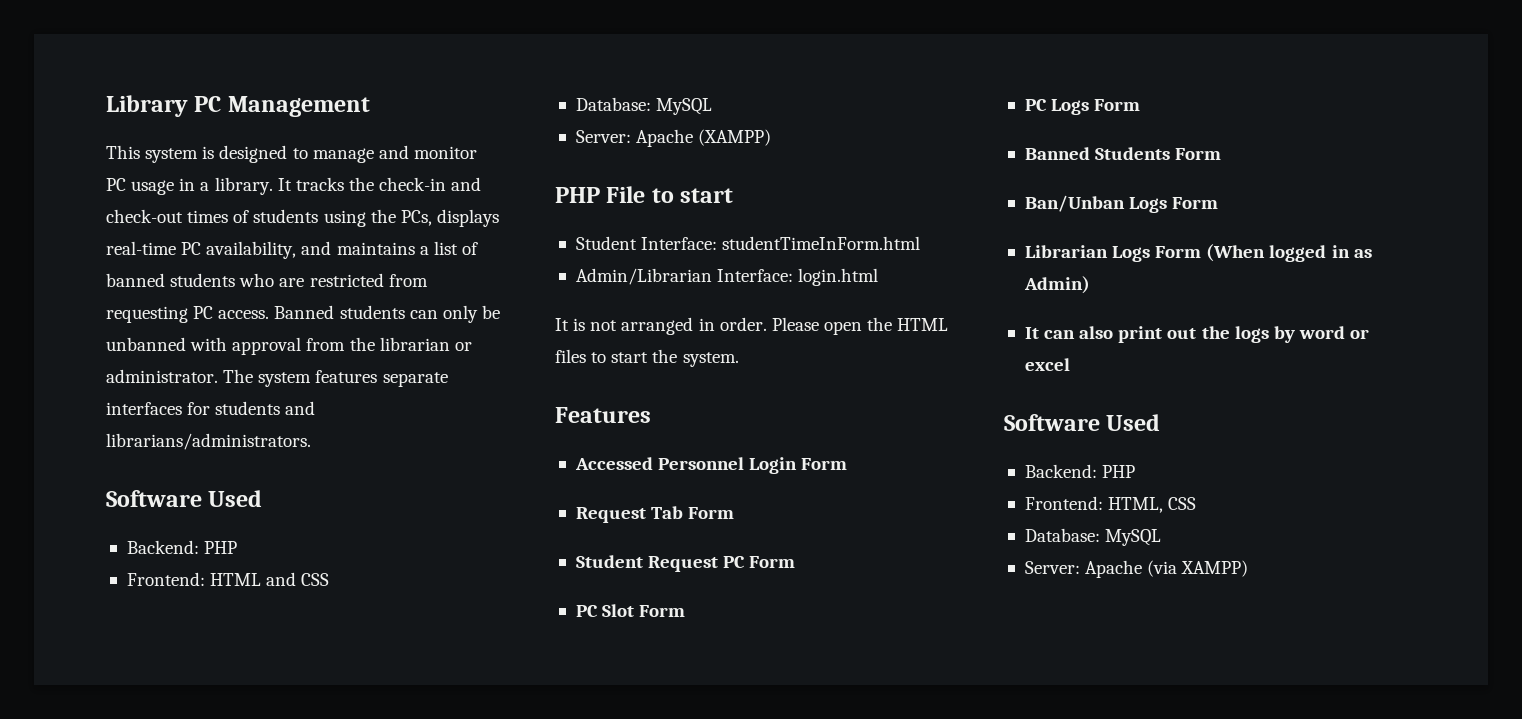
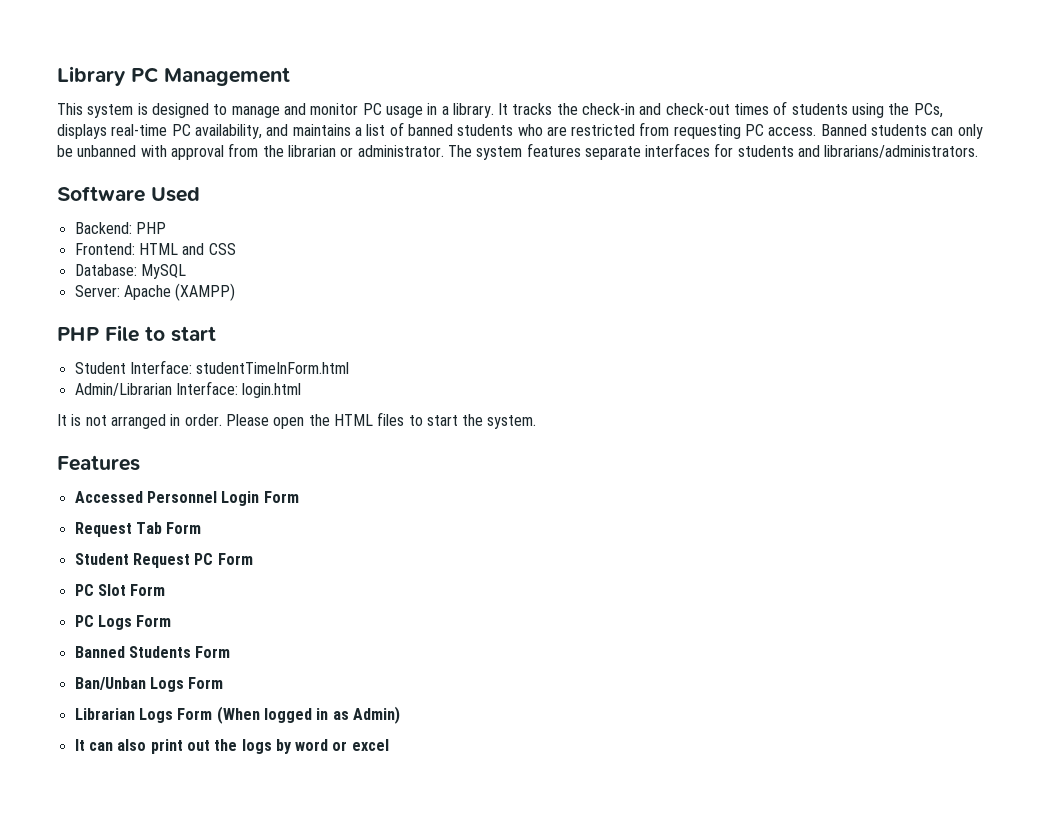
[1004,414,1161,431] [1024,464,1136,478] [1024,496,1197,513] [1024,528,1162,546] [1024,560,1249,578] // Software Used // Backend: PHP // Frontend: HTML, CSS // Database: MySQL // Server: Apache (via XAMPP) -> (389, 745) none

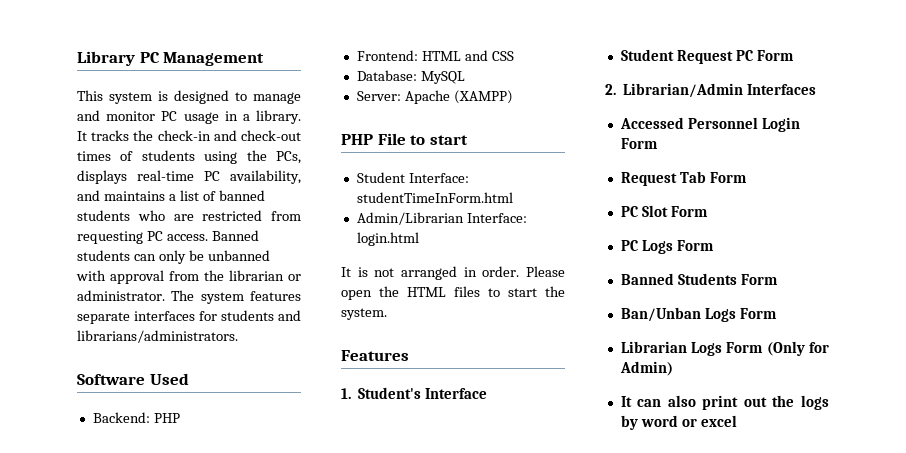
(140, 463) none -> [341,387,488,399] [620,49,794,64] [605,83,817,98] // 1. Student's Interface // Student Request PC Form // 2. Librarian/Admin Interfaces
[74,553,253,568] // Student Request PC Form -> (747, 177) none
[216,706,349,724] (When logged in as -> [766,341,829,356] (Only for

